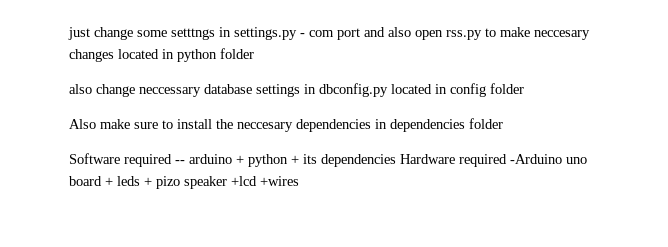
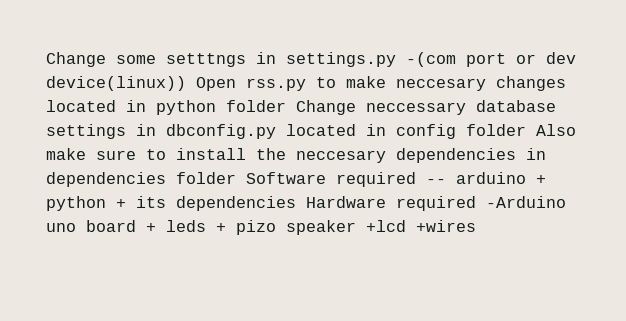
[68,27,133,40] just change -> [46,52,106,67] Change
[300,27,443,40] - com port and also open -> [406,52,576,67] [46,76,236,91] -(com port or dev device(linux)) Open
[69,84,135,97] // also change -> [296,100,356,115] Change
(524, 88) // -> (526, 130) none
(503, 123) // -> (236, 178) none

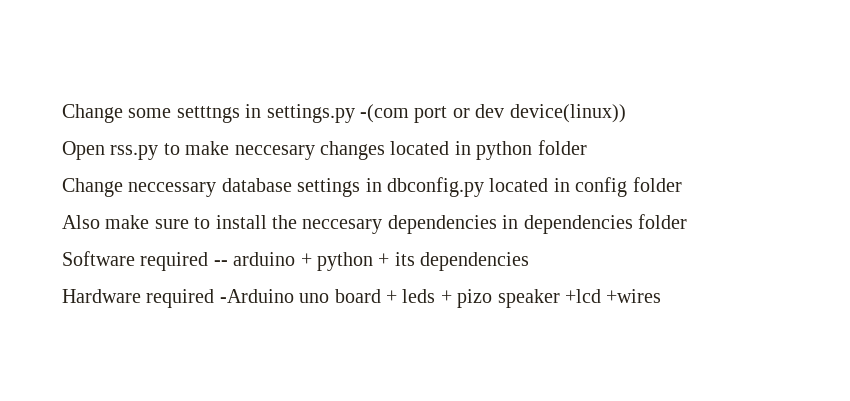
(186, 83) none -> (626, 113) //
(286, 106) none -> (587, 147) //
(526, 130) none -> (682, 184) //
(236, 178) none -> (687, 221) //
(296, 203) none -> (530, 261) //

